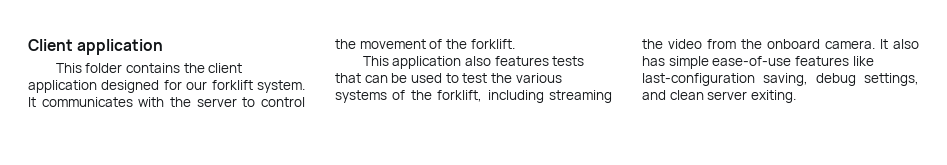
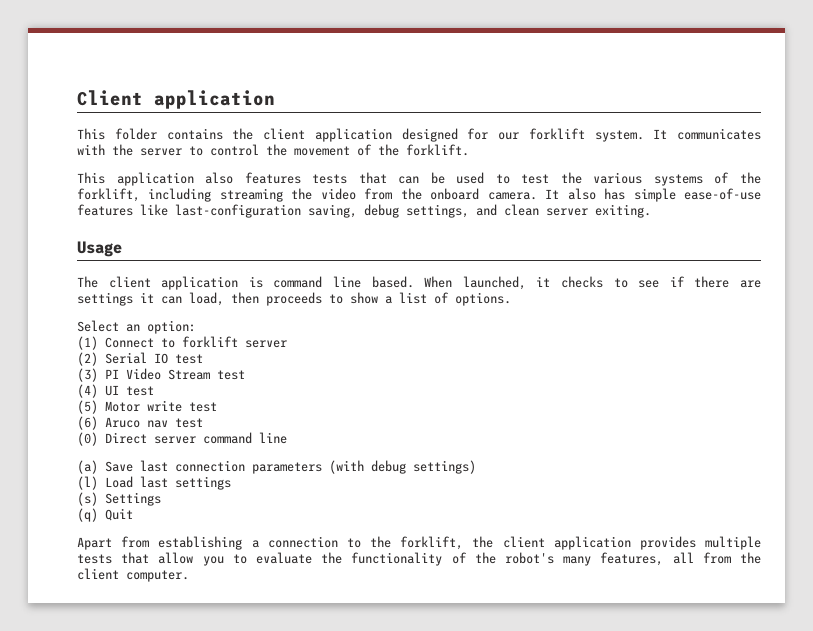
(796, 96) none -> [77,241,122,257] [77,276,762,290] [77,292,511,306] [77,320,196,334] [77,336,287,350] [77,352,203,366] [77,368,245,382] [77,384,154,398] [77,400,217,414] [77,416,203,430] [77,432,287,446] [77,460,476,474] [77,476,231,490] [77,492,161,506] [77,508,133,522] [77,536,761,550] [77,552,762,566] [77,568,189,582] // Usage // The client application is command line based. When launched, it checks to see if there are settings it can load, then proceeds to show a list of options. // Select an option: // (1) Connect to forklift server // (2) Serial IO test // (3) PI Video Stream test // (4) UI test // (5) Motor write test // (6) Aruco nav test // (0) Direct server command line // (a) Save last connection parameters (with debug settings) // (l) Load last settings // (s) Settings // (q) Quit // Apart from establishing a connection to the forklift, the client application provides multiple tests that allow you to evaluate the functionality of the robot's many features, all from the client computer.

